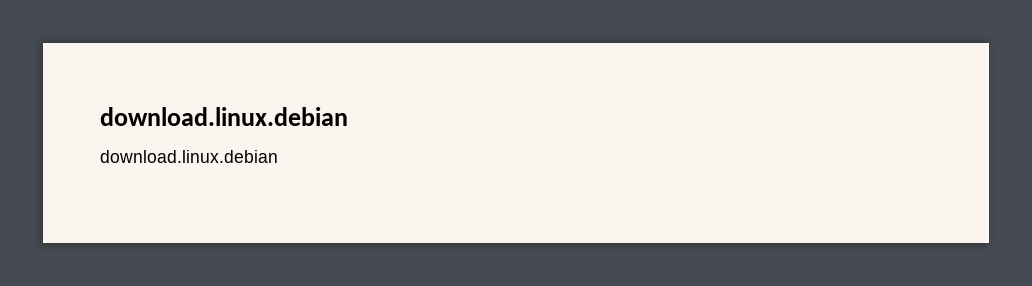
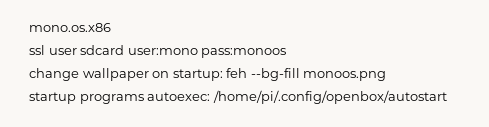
[100,107,348,126] [100,150,278,163] download.linux.debian // download.linux.debian -> [29,23,111,32] [29,45,287,58] [29,68,387,81] [29,90,447,104] mono.os.x86 // ssl user sdcard user:mono pass:monoos // change wallpaper on startup: feh --bg-fill monoos.png // startup programs autoexec: /home/pi/.config/openbox/autostart

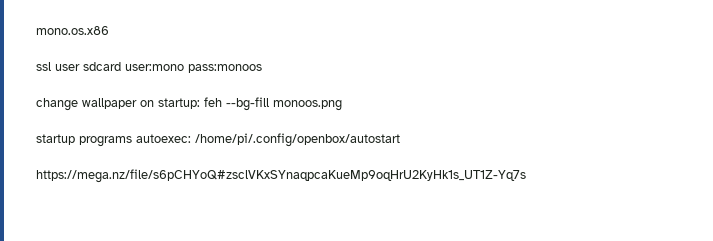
(447, 97) none -> [36,169,526,183] // https://mega.nz/file/s6pCHYoQ#zsclVKxSYnaqpcaKueMp9oqHrU2KyHk1s_UT1Z-Yq7s

